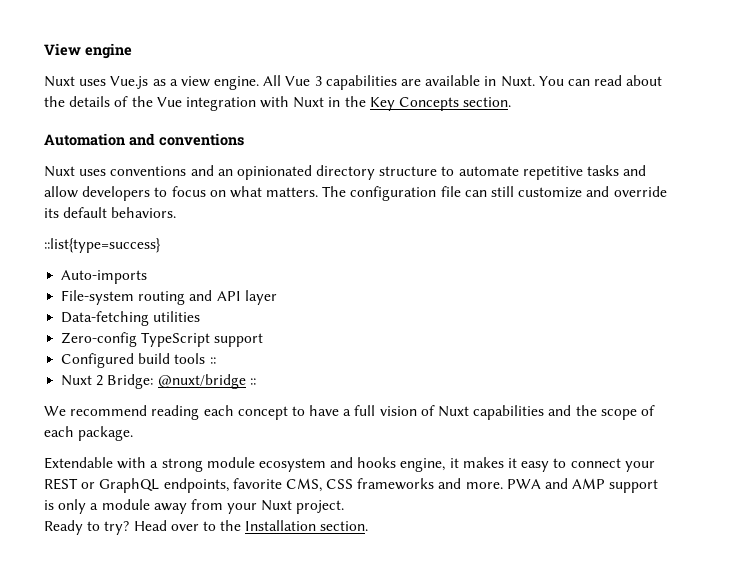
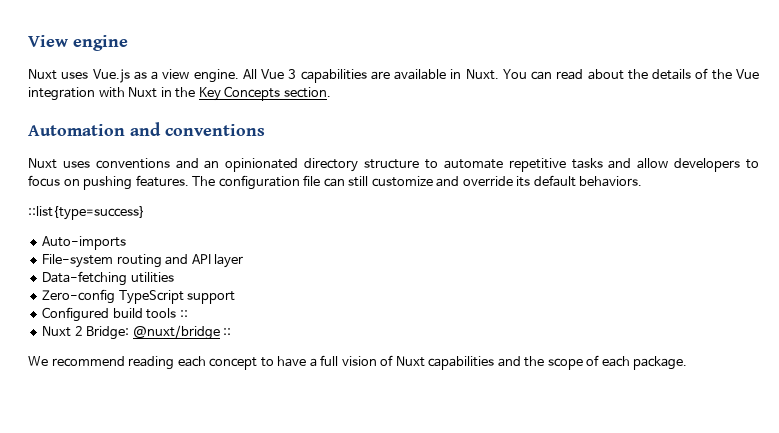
[229,186,319,198] what matters. -> [83,175,189,190] pushing features.
[44,457,655,472] [44,478,659,493] [44,499,345,514] [44,520,369,535] // Extendable with a strong module ecosystem and hooks engine, it makes it easy to connect your REST or GraphQL endpoints, favorite CMS, CSS frameworks and more. PWA and AMP support is only a module away from your Nuxt project. // Ready to try? Head over to the Installation section. -> (688, 363) none

